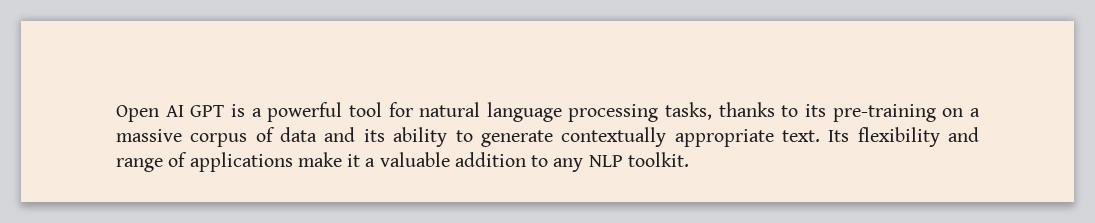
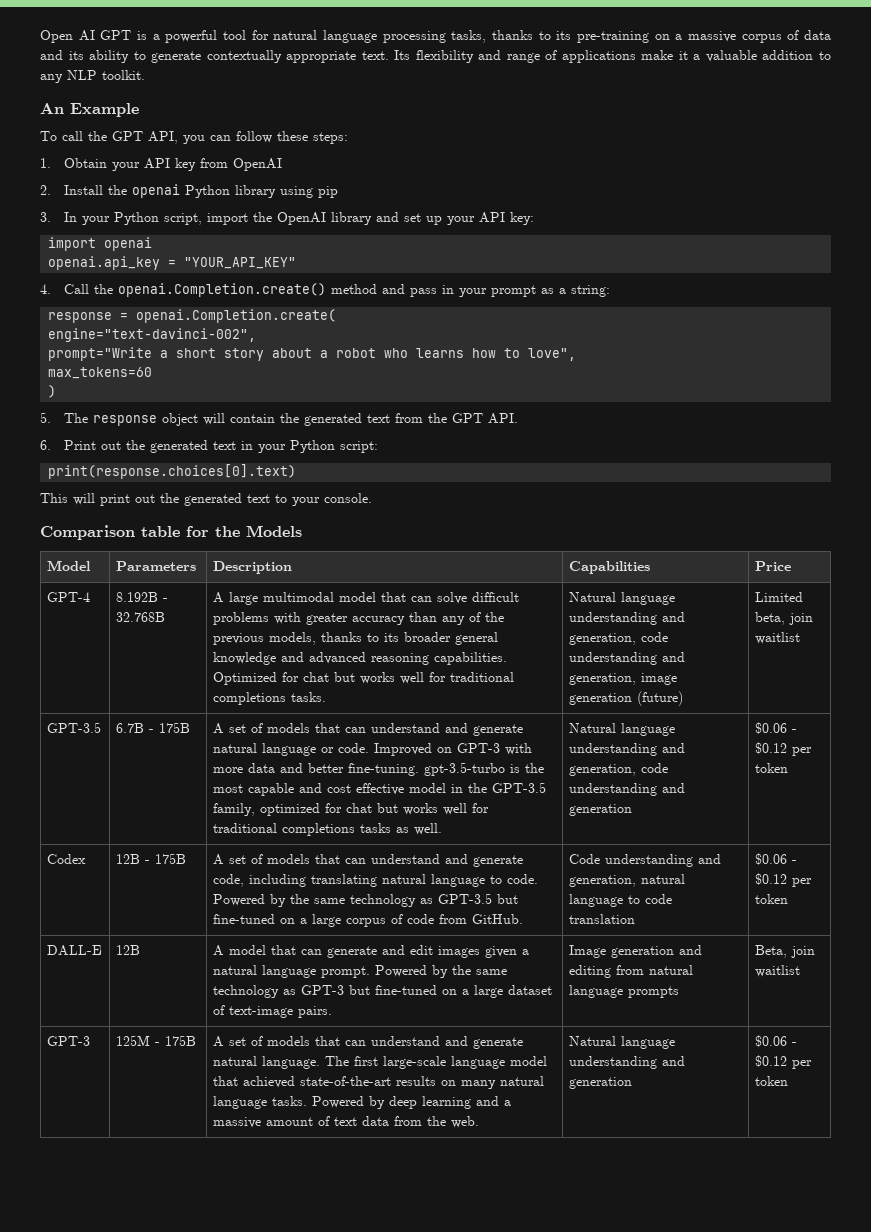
(689, 159) none -> [40,103,139,117] [40,131,348,144] [40,158,282,171] [40,184,338,198] [40,212,534,225] [48,237,153,251] [48,256,297,270] [40,283,610,297] [48,309,337,323] [48,328,257,342] [48,347,577,361] [48,367,153,379] [48,385,57,398] [40,412,518,426] [40,440,378,453] [48,464,297,479] [40,493,372,506] [40,525,302,540] [46,560,91,571] [115,561,196,571] [212,561,292,574] [568,561,650,574] [754,561,791,571] [46,592,90,602] [115,592,168,602] [115,612,165,622] [212,592,519,605] [212,612,504,625] [212,632,498,645] [212,652,507,665] [212,672,514,685] [212,692,326,705] [568,592,675,605] [568,612,685,625] [568,632,668,645] [568,652,685,665] [568,673,677,685] [568,691,683,706] [754,592,803,602] [754,612,813,625] [754,632,800,644] [46,722,101,733] [115,722,190,733] [212,723,523,736] [212,743,532,756] [212,762,544,776] [212,782,546,796] [212,803,489,816] [212,823,442,836] [568,723,675,736] [568,743,685,756] [568,763,668,776] [568,783,685,796] [568,804,632,816] [754,722,797,734] [754,742,812,756] [754,763,788,773] [46,854,86,864] [115,853,186,864] [212,854,523,867] [212,874,538,887] [212,893,518,907] [212,914,523,927] [568,854,721,867] [568,874,685,887] [568,894,672,907] [568,914,635,924] [754,853,797,865] [754,873,812,887] [754,894,788,904] [46,945,102,956] [115,945,140,955] [212,945,529,958] [212,965,507,978] [212,985,552,998] [212,1005,332,1018] [568,945,702,958] [568,965,693,978] [568,985,679,998] [754,945,815,958] [754,965,800,977] [46,1036,90,1046] [115,1035,196,1046] [212,1036,523,1049] [212,1056,547,1069] [212,1076,544,1089] [212,1096,511,1109] [212,1116,479,1128] [568,1036,675,1049] [568,1056,685,1069] [568,1077,632,1089] [754,1035,797,1047] [754,1055,812,1069] [754,1076,788,1086] // An Example // To call the GPT API, you can follow these steps: // 1. Obtain your API key from OpenAI // 2. Install the openai Python library using pip // 3. In your Python script, import the OpenAI library and set up your API key: // import openai // openai.api_key = "YOUR_API_KEY" // 4. Call the openai.Completion.create() method and pass in your prompt as a string: // response = openai.Completion.create( // engine="text-davinci-002", // prompt="Write a short story about a robot who learns how to love", // max_tokens=60 // ) // 5. The response object will contain the generated text from the GPT API. // 6. Print out the generated text in your Python script: // print(response.choices[0].text) // This will print out the generated text to your console. // Comparison table for the Models // Model | Parameters | Description | Capabilities | Price // GPT-4 | 8.192B - 32.768B | A large multimodal model that can solve difficult problems with greater accuracy than any of the previous models, thanks to its broader general knowledge and advanced reasoning capabilities. Optimized for chat but works well for traditional completions tasks. | Natural language understanding and generation, code understanding and generation, image generation (future) | Limited beta, join waitlist // GPT-3.5 | 6.7B - 175B | A set of models that can understand and generate natural language or code. Improved on GPT-3 with more data and better fine-tuning. gpt-3.5-turbo is the most capable and cost effective model in the GPT-3.5 family, optimized for chat but works well for traditional completions tasks as well. | Natural language understanding and generation, code understanding and generation | $0.06 - $0.12 per token // Codex | 12B - 175B | A set of models that can understand and generate code, including translating natural language to code. Powered by the same technology as GPT-3.5 but fine-tuned on a large corpus of code from GitHub. | Code understanding and generation, natural language to code translation | $0.06 - $0.12 per token // DALL-E | 12B | A model that can generate and edit images given a natural language prompt. Powered by the same technology as GPT-3 but fine-tuned on a large dataset of text-image pairs. | Image generation and editing from natural language prompts | Beta, join waitlist // GPT-3 | 125M - 175B | A set of models that can understand and generate natural language. The first large-scale language model that achieved state-of-the-art results on many natural language tasks. Powered by deep learning and a massive amount of text data from the web. | Natural language understanding and generation | $0.06 - $0.12 per token

